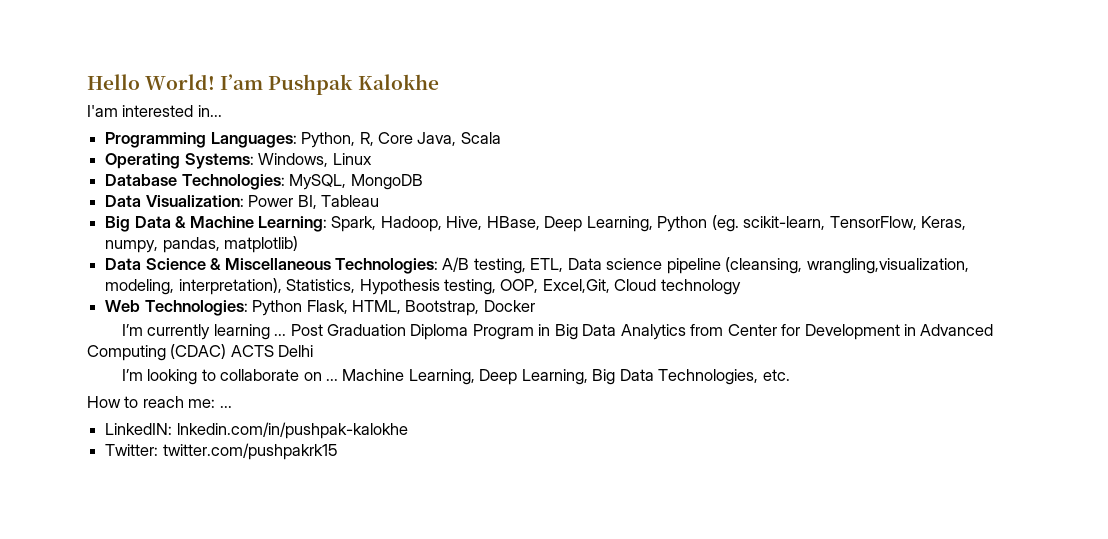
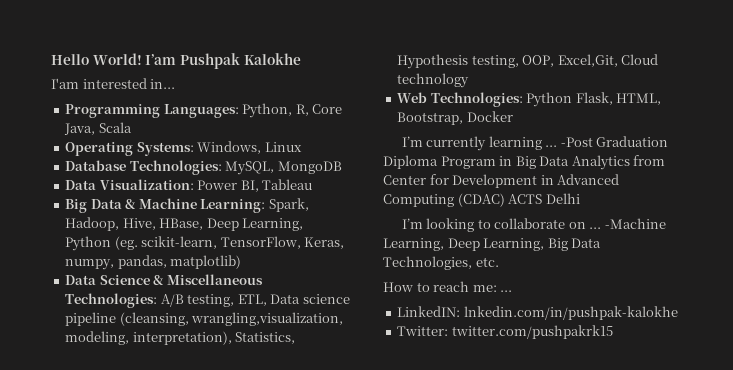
[290,324,323,336] Post -> [560,137,593,147] -Post
[342,369,405,381] Machine -> [604,218,666,229] -Machine

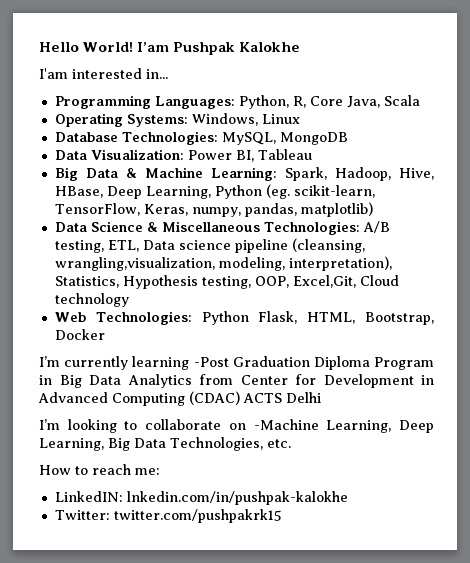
[545,145,558,147] ... -> (190, 363) none
[589,227,602,229] ... -> (246, 426) none
[500,290,513,292] ... -> (160, 471) none

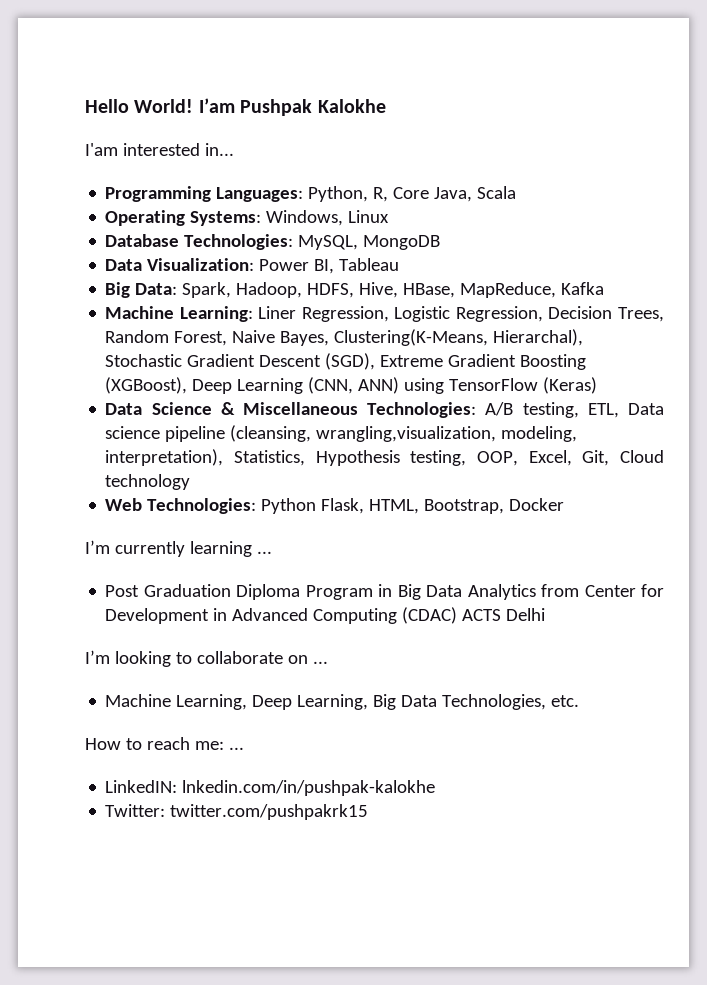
[85,167,435,181] [54,184,375,199] [54,202,373,217] Data & Machine Learning: Spark, Hadoop, Hive, HBase, Deep Learning, Python (eg. scikit-learn, TensorFlow, Keras, numpy, pandas, matplotlib) -> [135,282,605,298] [105,306,664,322] [105,329,584,346] [105,353,587,370] [105,377,598,394] Data: Spark, Hadoop, HDFS, Hive, HBase, MapReduce, Kafka // Machine Learning: Liner Regression, Logistic Regression, Decision Trees, Random Forest, Naive Bayes, Clustering(K-Means, Hierarchal), Stochastic Gradient Descent (SGD), Extreme Gradient Boosting (XGBoost), Deep Learning (CNN, ANN) using TensorFlow (Keras)
[292,275,356,288] Excel,Git, -> [528,450,610,466] Excel, Git,
[193,357,229,367] -Post -> [256,551,272,554] [105,585,140,597] ... // Post
[253,419,319,430] -Machine -> [312,661,328,664] [105,694,172,707] ... // Machine
(160, 471) none -> [228,747,244,750] ...

